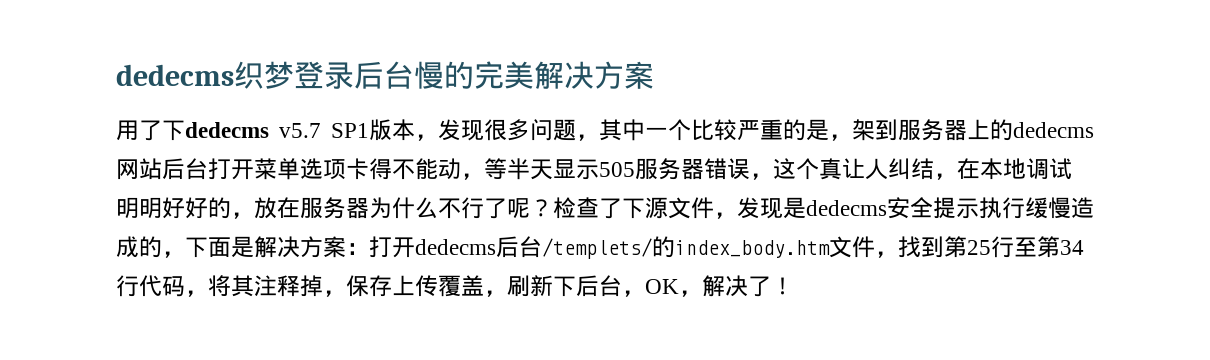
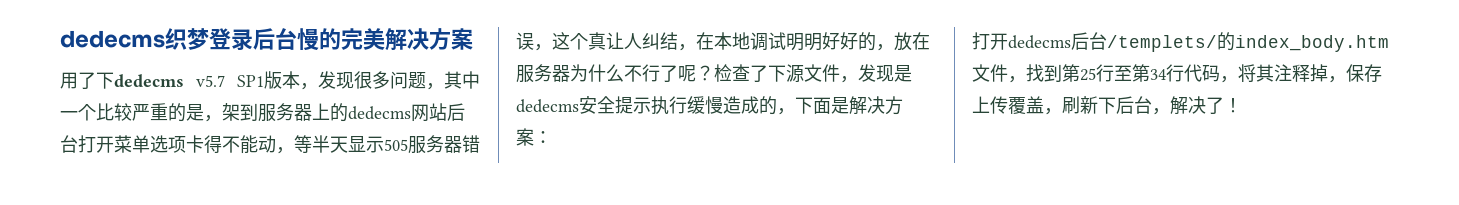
(369, 249) none -> (552, 137) //
[645,279,702,297] OK， -> (1170, 111) none

